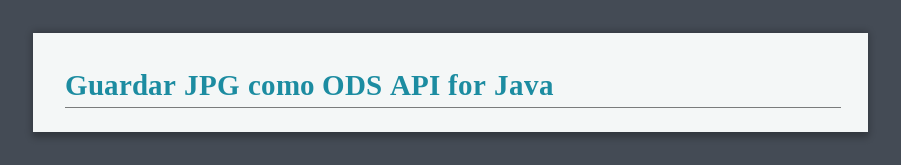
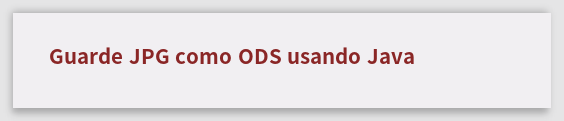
[65,74,176,95] Guardar -> [49,47,123,64] Guarde
[390,74,487,95] API for -> [287,47,362,64] usando

